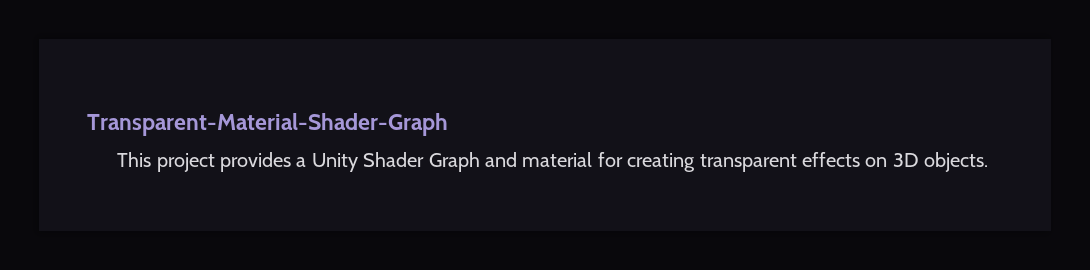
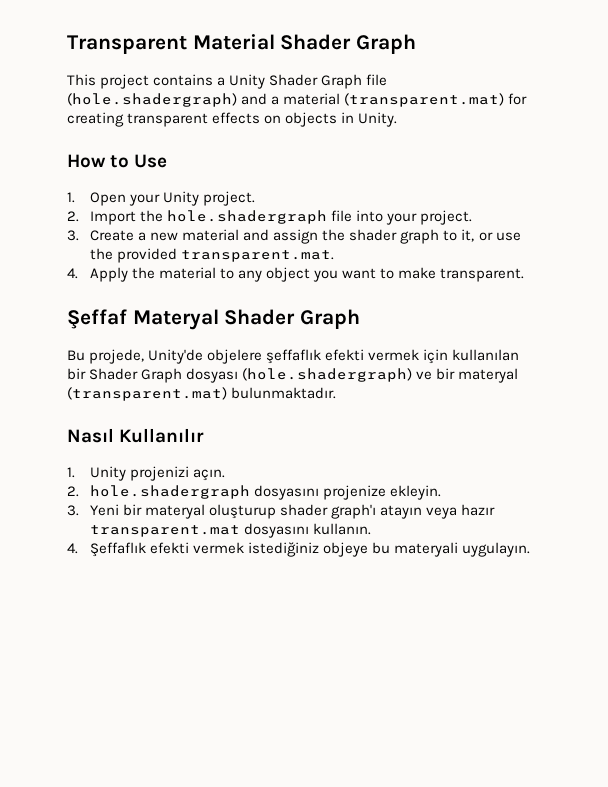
[87,113,448,136] Transparent-Material-Shader-Graph -> [67,34,417,54] Transparent Material Shader Graph
[219,152,291,172] provides -> [153,74,214,86] contains
[484,152,593,167] and material -> [366,74,388,86] [67,93,505,107] file (hole.shadergraph) and a material (transparent.mat)
[892,152,989,172] 3D objects. -> [285,112,398,127] [67,154,168,168] [67,191,256,206] [67,210,473,225] [67,229,521,244] [89,248,335,263] [67,267,525,282] [67,309,361,330] [67,349,520,364] [67,368,519,383] [67,387,337,401] [67,428,205,443] [67,466,226,481] [67,485,442,500] [67,504,496,519] [89,523,372,538] [67,542,531,557] objects in Unity. // How to Use // 1. Open your Unity project. // 2. Import the hole.shadergraph file into your project. // 3. Create a new material and assign the shader graph to it, or use the provided transparent.mat. // 4. Apply the material to any object you want to make transparent. // Şeffaf Materyal Shader Graph // Bu projede, Unity'de objelere şeffaflık efekti vermek için kullanılan bir Shader Graph dosyası (hole.shadergraph) ve bir materyal (transparent.mat) bulunmaktadır. // Nasıl Kullanılır // 1. Unity projenizi açın. // 2. hole.shadergraph dosyasını projenize ekleyin. // 3. Yeni bir materyal oluşturup shader graph'ı atayın veya hazır transparent.mat dosyasını kullanın. // 4. Şeffaflık efekti vermek istediğiniz objeye bu materyali uygulayın.

